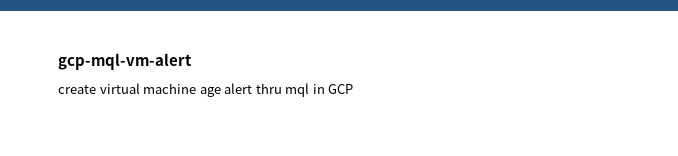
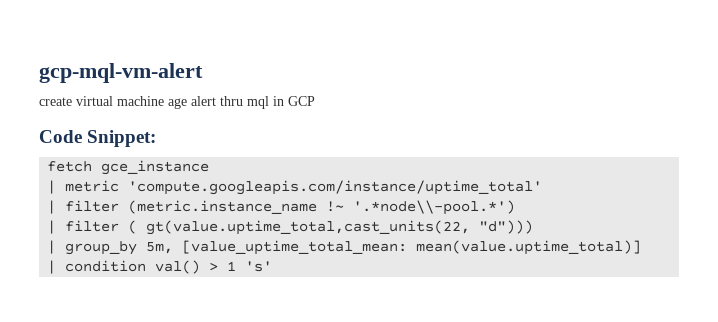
(354, 89) none -> [39,130,157,147] [47,160,210,175] [47,180,543,195] [47,200,516,215] [47,220,534,235] [47,240,642,255] [47,260,273,274] // Code Snippet: // fetch gce_instance // | metric 'compute.googleapis.com/instance/uptime_total' // | filter (metric.instance_name !~ '.*node\\-pool.*') // | filter ( gt(value.uptime_total,cast_units(22, "d"))) // | group_by 5m, [value_uptime_total_mean: mean(value.uptime_total)] // | condition val() > 1 's'

